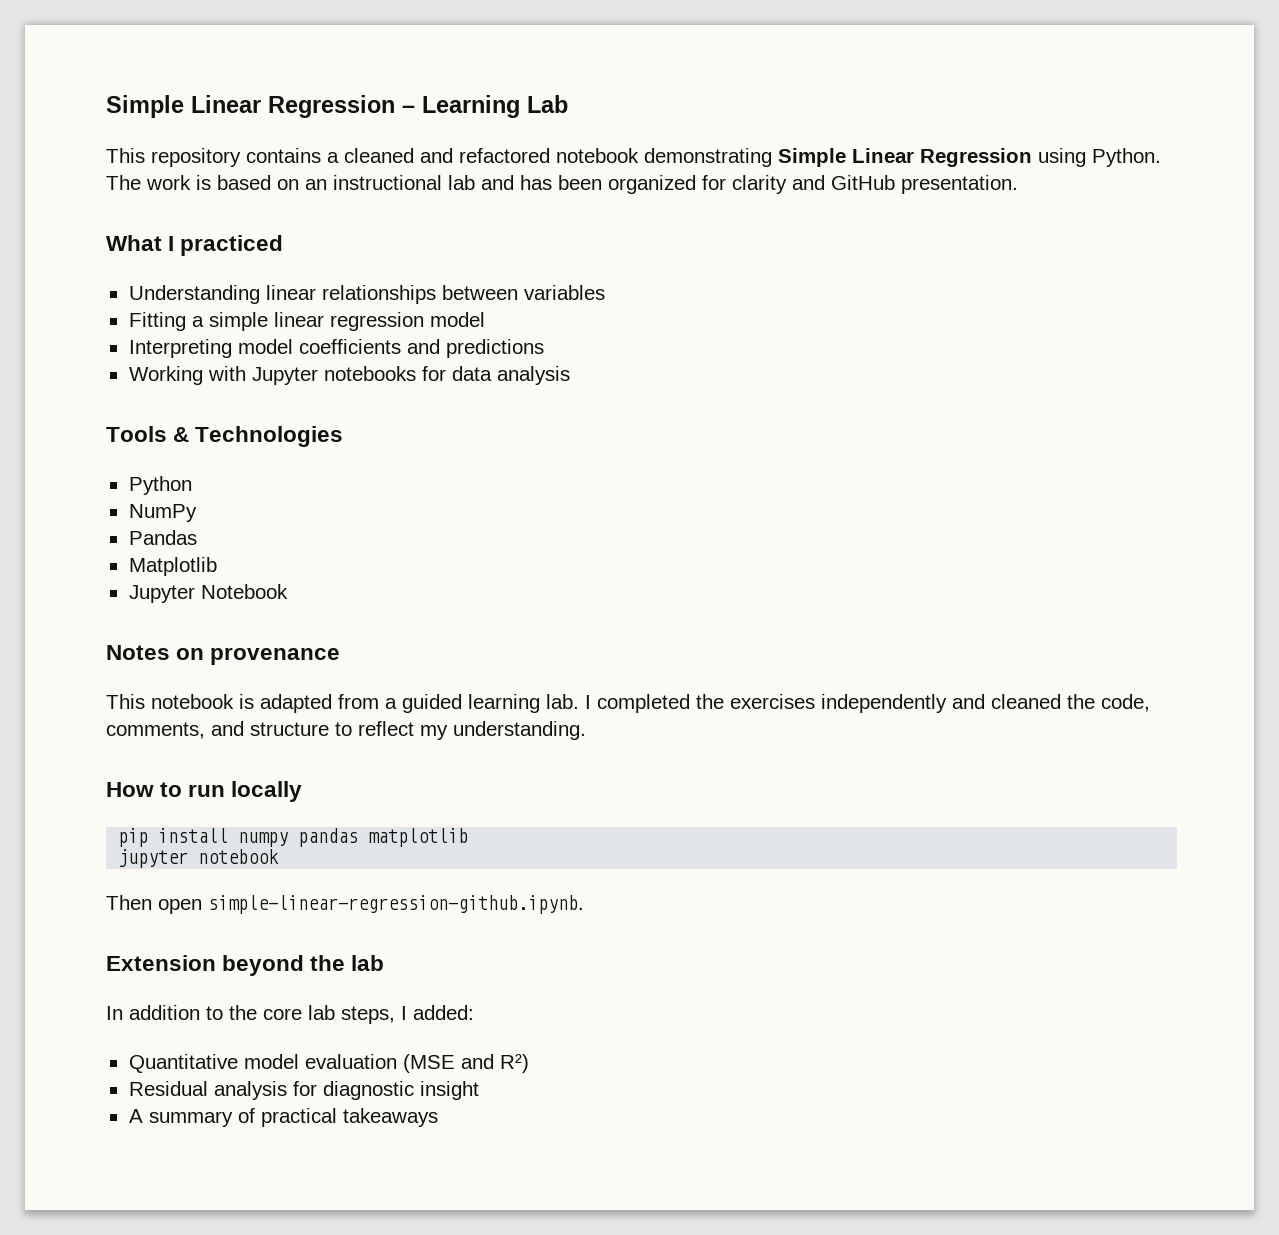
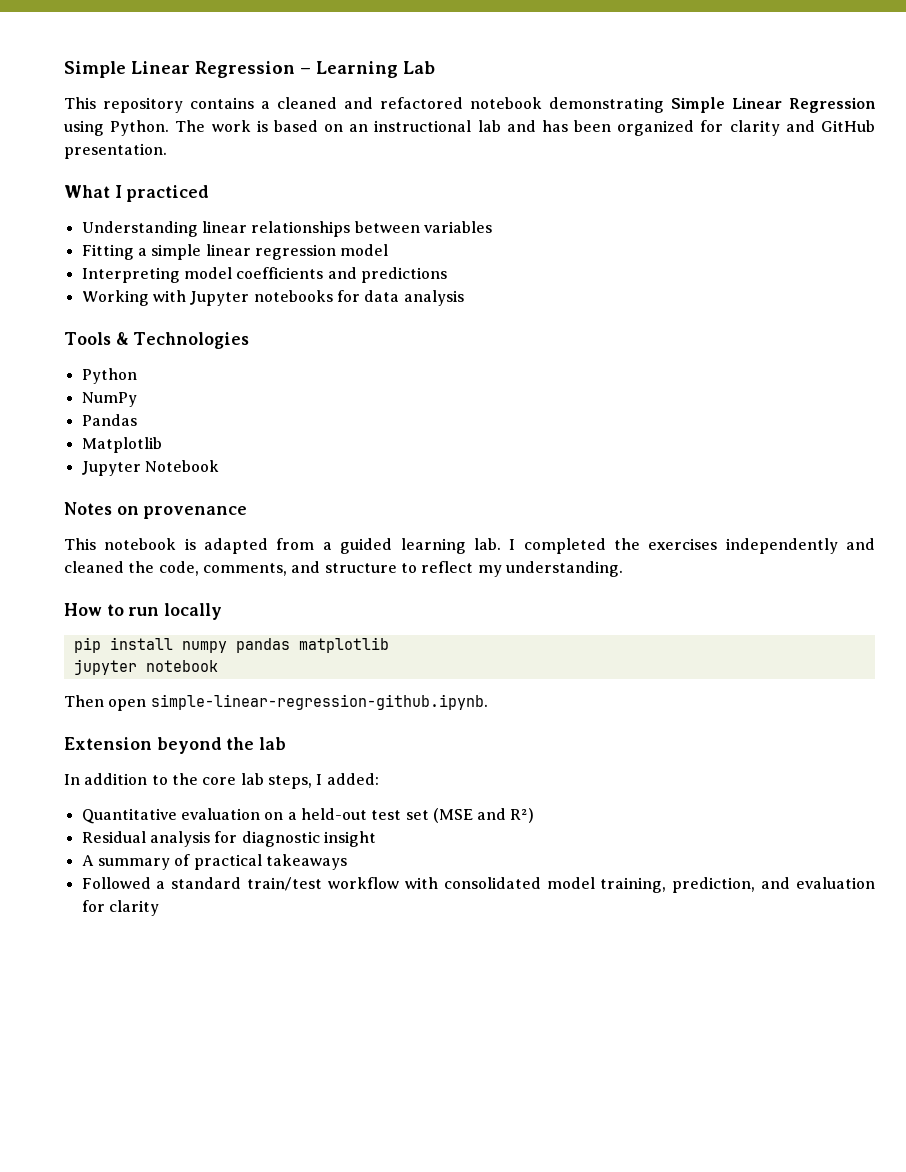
[243,1054,397,1069] model evaluation -> [180,808,429,820] evaluation on a held-out test set
(438, 1117) none -> [81,877,876,893] [81,900,159,916] // Followed a standard train/test workflow with consolidated model training, prediction, and evaluation for clarity

